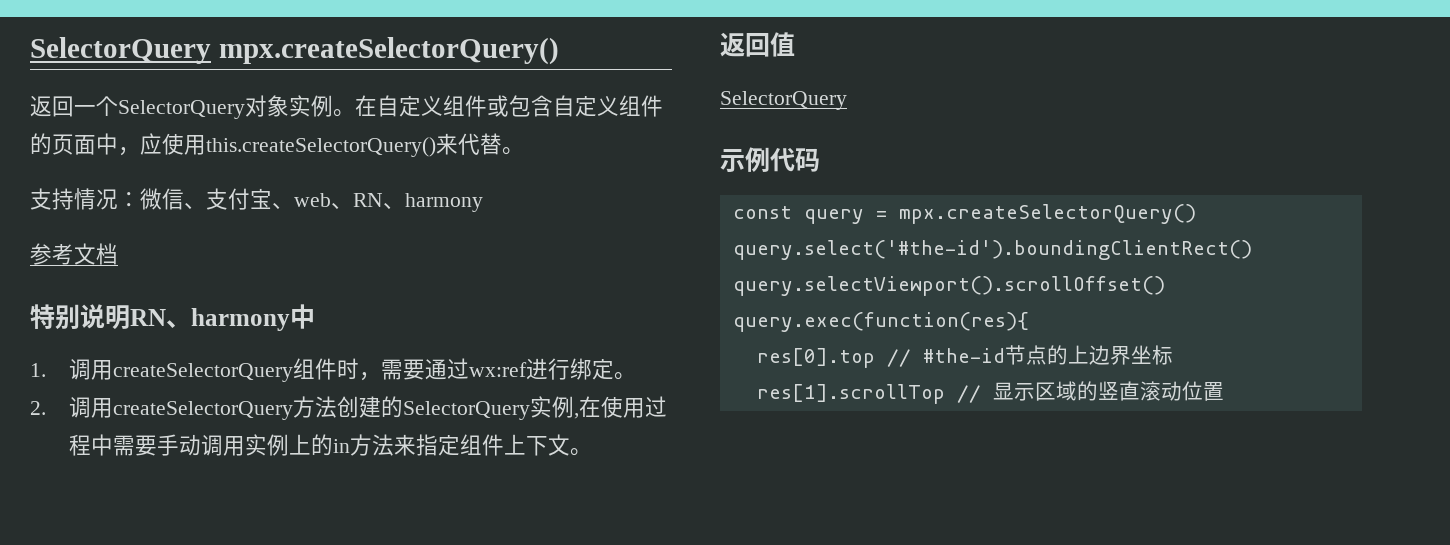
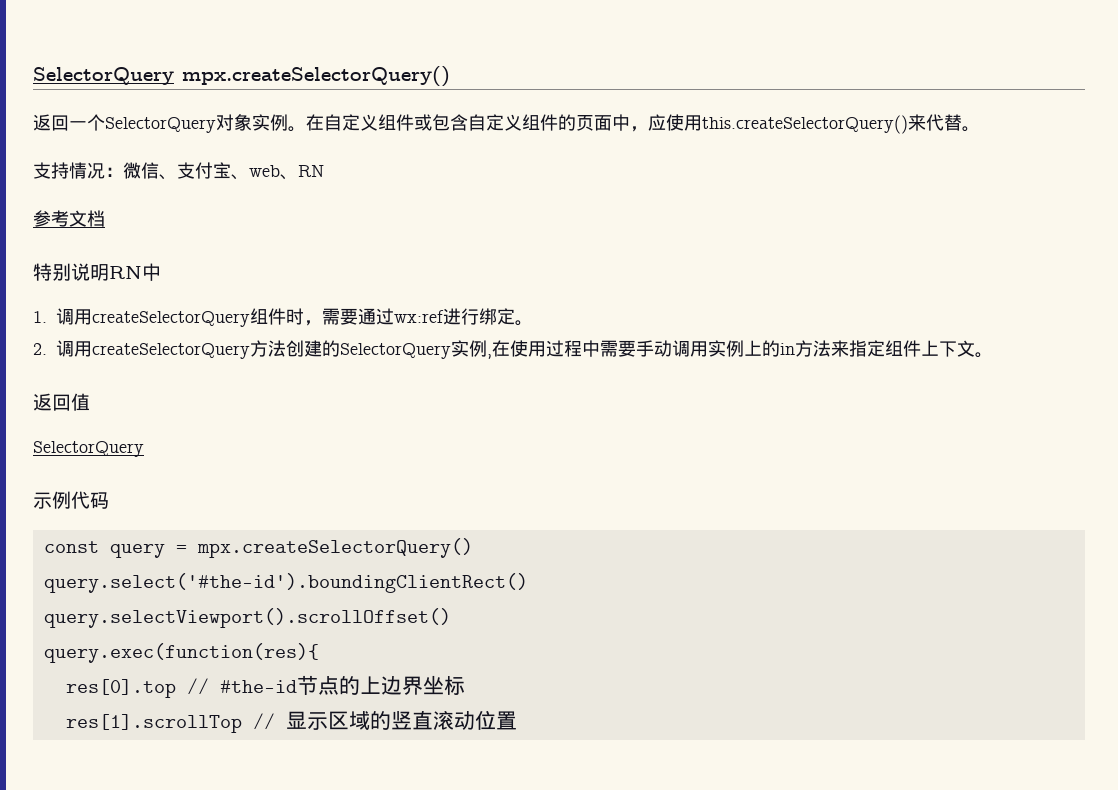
[383,193,483,212] 、harmony -> (324, 171) none
[166,308,290,331] 、harmony -> (142, 272) none

